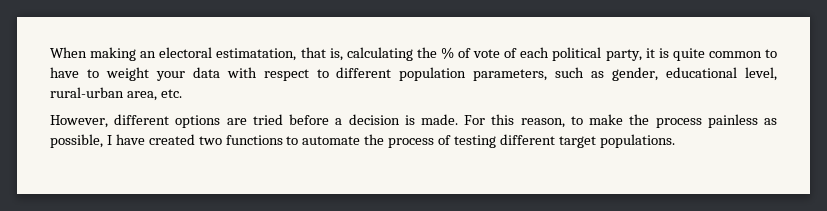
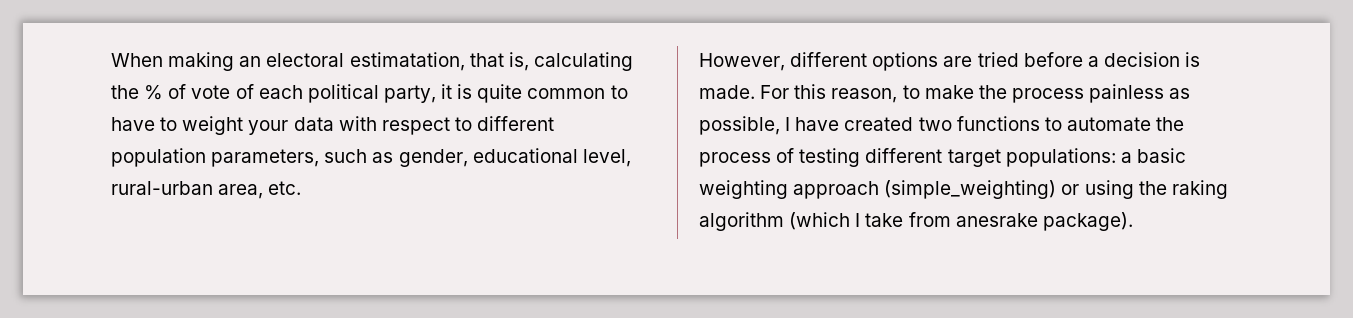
[599,134,675,148] populations. -> [1005,148,1186,167] [699,180,1228,199] [699,212,1133,231] populations: a basic weighting approach (simple_weighting) or using the raking algorithm (which I take from anesrake package).

